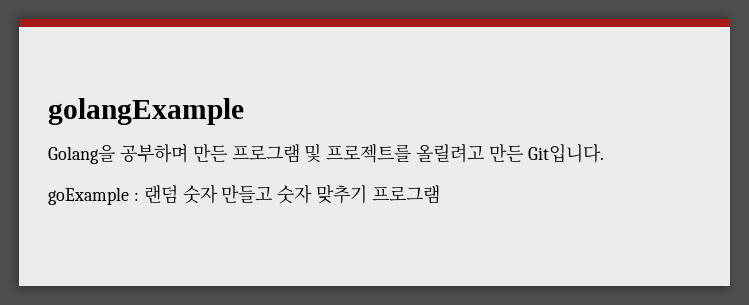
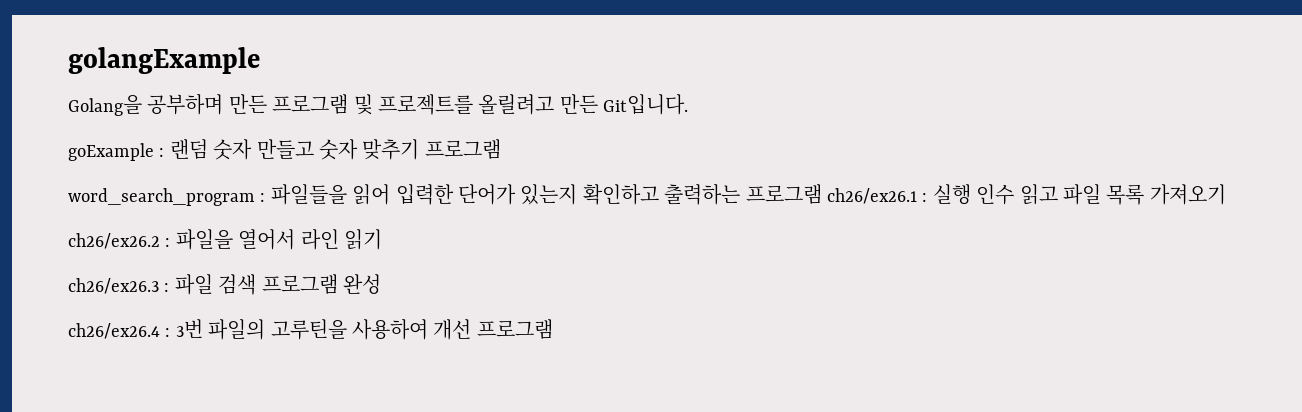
(441, 194) none -> [68,184,1226,206] [68,229,382,250] [68,274,381,295] [68,319,553,340] // word_search_program : 파일들을 읽어 입력한 단어가 있는지 확인하고 출력하는 프로그램 ch26/ex26.1 : 실행 인수 읽고 파일 목록 가져오기 // ch26/ex26.2 : 파일을 열어서 라인 읽기 // ch26/ex26.3 : 파일 검색 프로그램 완성 // ch26/ex26.4 : 3번 파일의 고루틴을 사용하여 개선 프로그램

